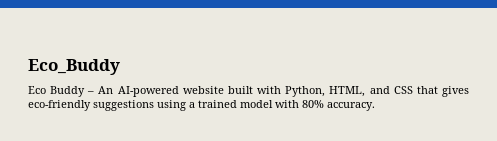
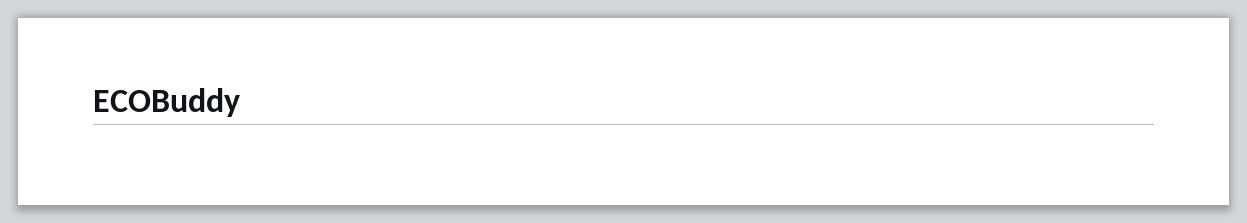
[28,59,120,75] [28,86,469,97] [28,100,375,111] Eco_Buddy // Eco Buddy – An AI-powered website built with Python, HTML, and CSS that gives eco-friendly suggestions using a trained model with 80% accuracy. -> [93,88,240,117] ECOBuddy

